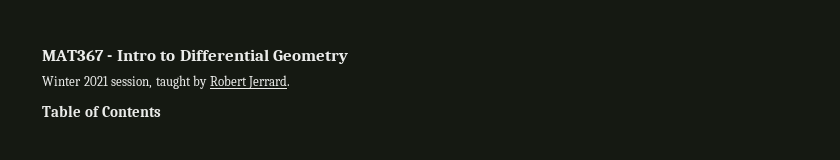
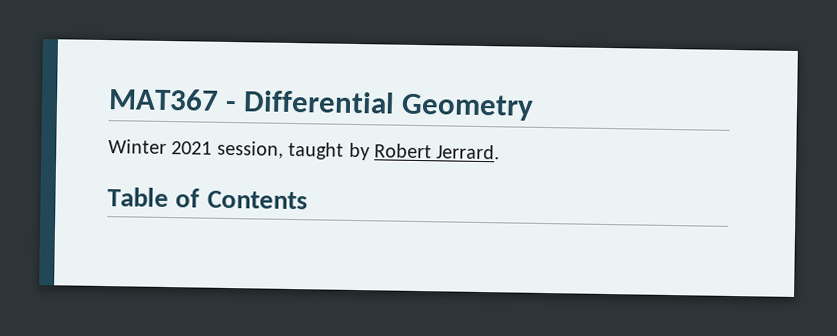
[116,50,176,61] Intro to -> (237, 106) none

